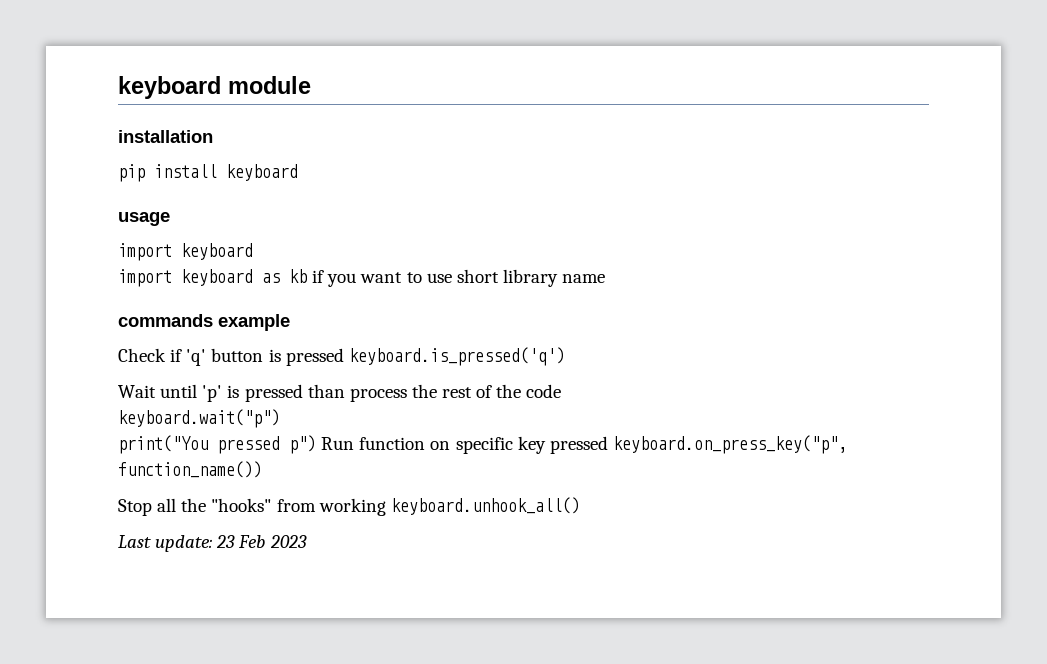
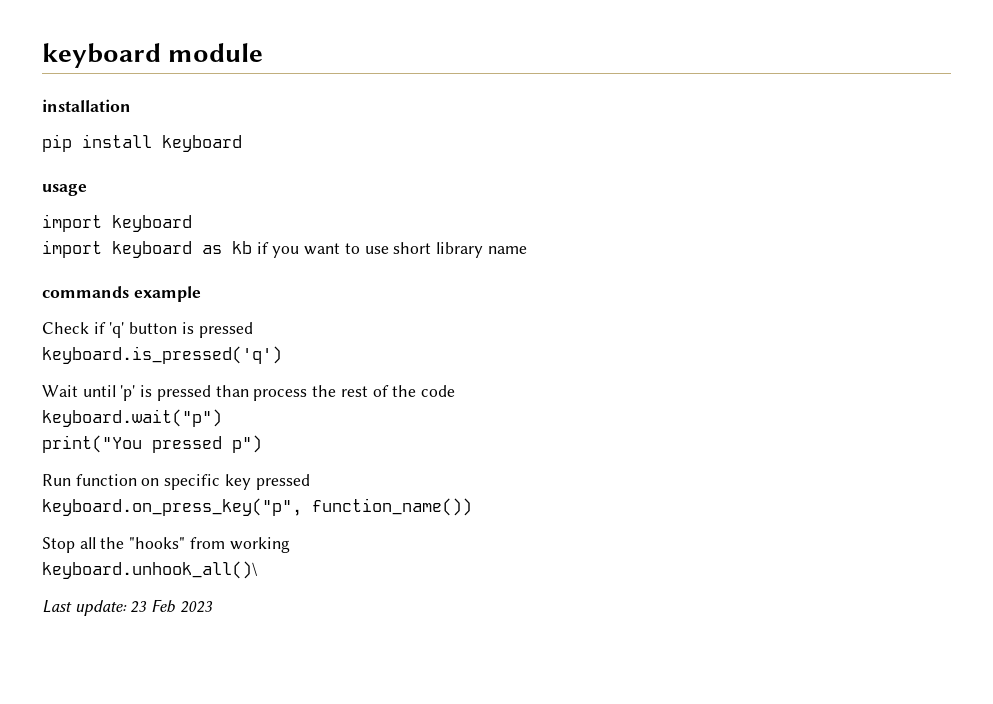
(344, 357) none -> (253, 330) //
(316, 444) none -> (262, 444) //
(608, 445) none -> (310, 482) //
[390,497,580,515] keyboard.unhook_all() -> [42,561,258,579] // keyboard.unhook_all()\

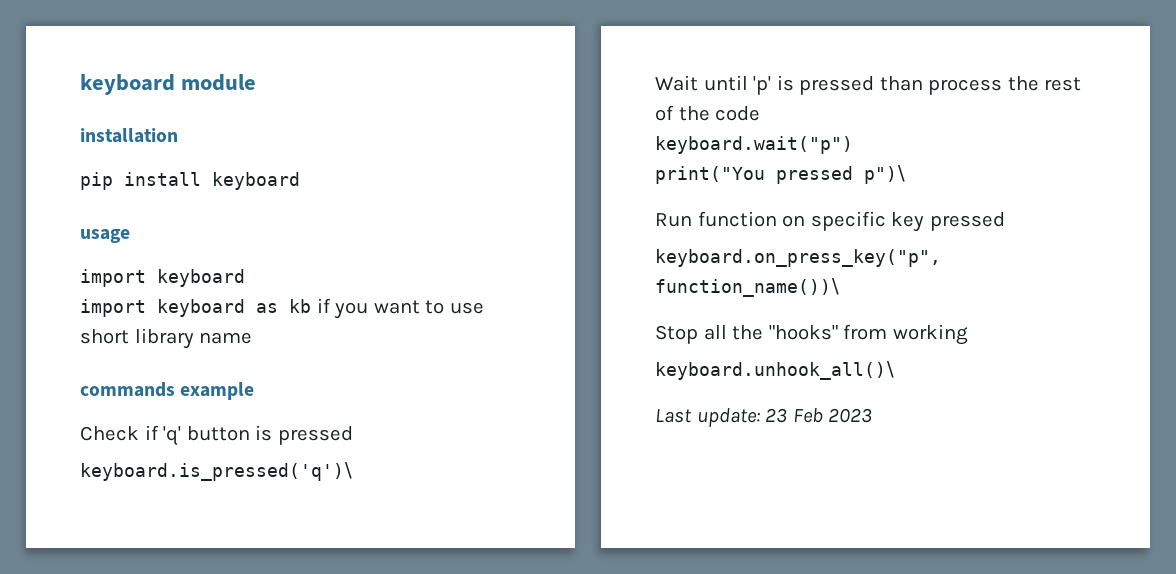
[42,346,282,364] keyboard.is_pressed('q') -> [80,462,353,481] keyboard.is_pressed('q')\
[232,435,262,453] p") -> [864,165,906,184] p")\
[312,498,472,516] function_name()) -> [655,278,840,297] function_name())\

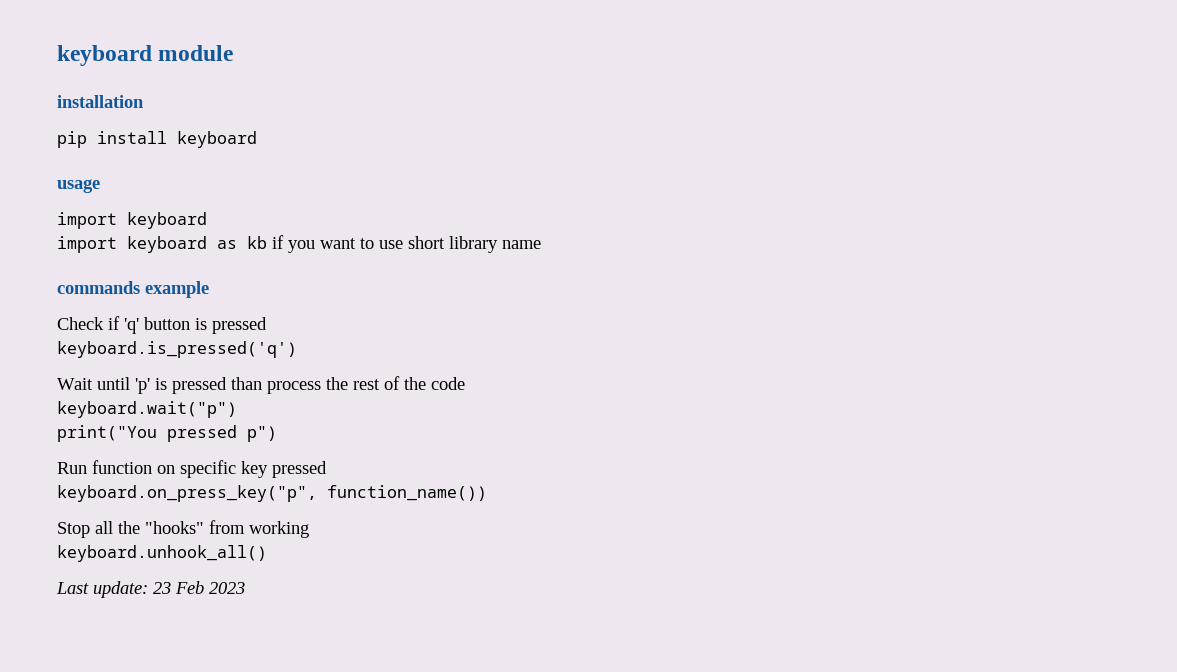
[80,462,353,481] keyboard.is_pressed('q')\ -> [57,341,297,358] keyboard.is_pressed('q')
[864,165,906,184] p")\ -> [247,426,277,442] p")
[655,278,840,297] function_name())\ -> [327,485,487,501] function_name())
[655,361,895,380] keyboard.unhook_all()\ -> [57,545,267,562] keyboard.unhook_all()

